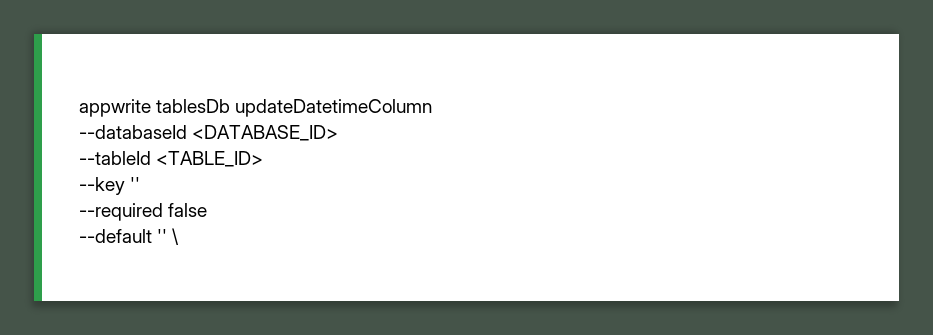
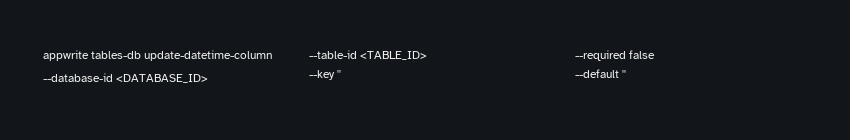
[156,99,433,117] [79,125,187,139] tablesDb updateDatetimeColumn // --databaseId -> [91,50,274,61] [43,73,113,82] tables-db update-datetime-column // --database-id
[79,151,151,165] --tableId -> [309,50,357,59] --table-id
[172,228,180,245] \ -> (627, 74) none

